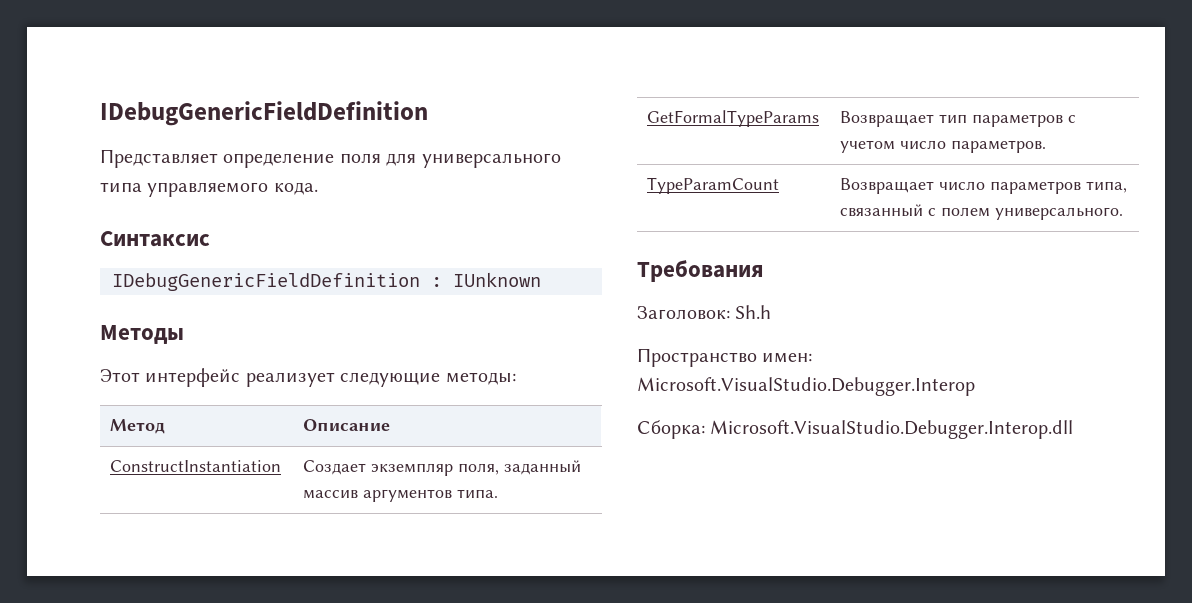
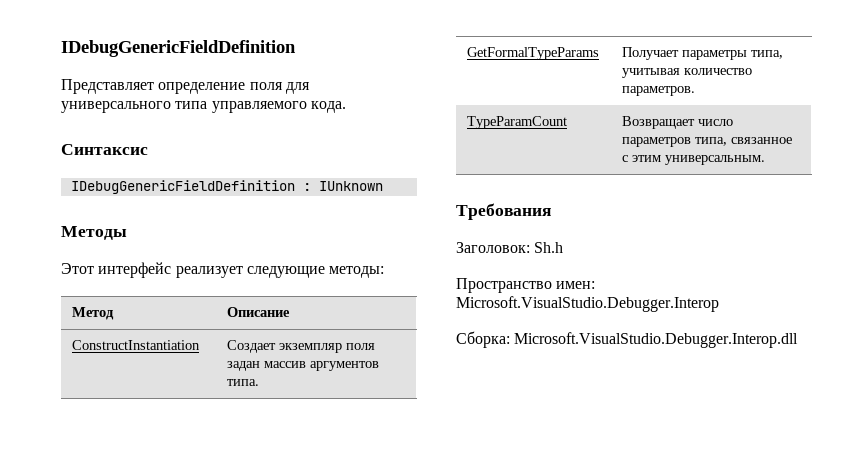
[458,460,582,475] поля, заданный -> [346,343,376,350] [227,361,261,371] поля задан
[840,111,1077,127] [840,140,947,153] Возвращает тип параметров с учетом число -> [622,47,784,60] [622,68,753,78] Получает параметры типа, учитывая количество
[840,204,1124,220] связанный с полем универсального. -> [731,137,793,144] [622,155,766,165] связанное с этим универсальным.

